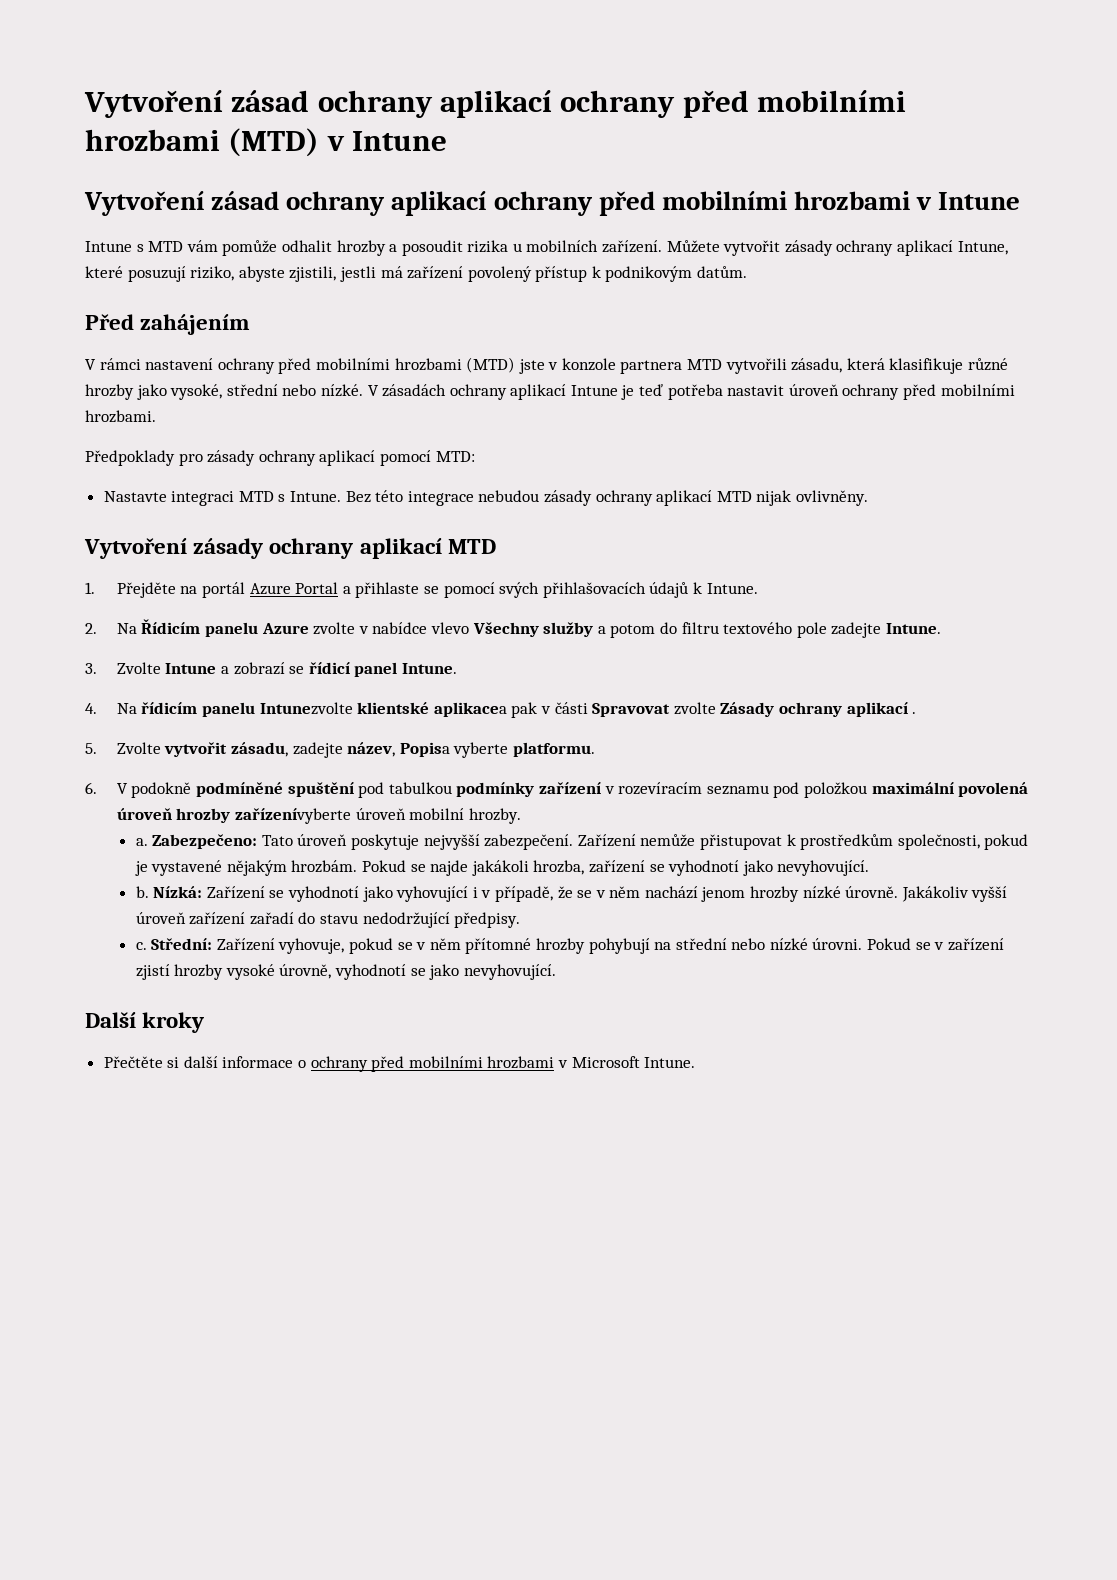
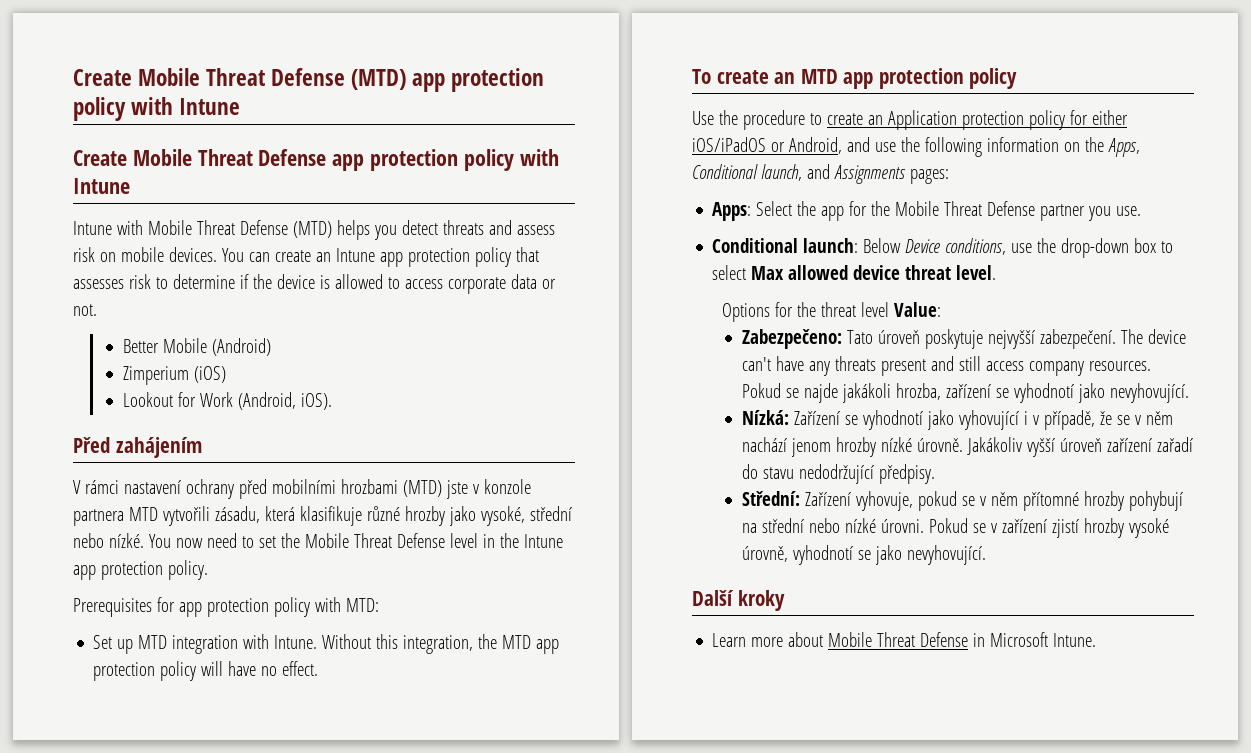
[84,90,907,118] [85,128,448,157] [84,191,1021,216] [85,240,1008,256] [85,266,748,282] Vytvoření zásad ochrany aplikací ochrany před mobilními hrozbami (MTD) v Intune // Vytvoření zásad ochrany aplikací ochrany před mobilními hrozbami v Intune // Intune s MTD vám pomůže odhalit hrozby a posoudit rizika u mobilních zařízení. Můžete vytvořit zásady ochrany aplikací Intune, které posuzují riziko, abyste zjistili, jestli má zařízení povolený přístup k podnikovým datům. -> [73,68,545,92] [73,97,241,121] [73,149,559,171] [73,178,130,194] [73,220,555,240] [73,247,539,267] [73,274,556,294] [73,304,97,316] [123,338,272,356] [123,366,227,385] [123,392,333,410] Create Mobile Threat Defense (MTD) app protection policy with Intune // Create Mobile Threat Defense app protection policy with Intune // Intune with Mobile Threat Defense (MTD) helps you detect threats and assess risk on mobile devices. You can create an Intune app protection policy that assesses risk to determine if the device is allowed to access corporate data or not. // Better Mobile (Android) // Zimperium (iOS) // Lookout for Work (Android, iOS).
[367,384,1015,400] [85,410,156,423] [85,450,475,466] [103,490,868,506] [84,538,496,559] [85,582,758,598] [85,619,941,638] [85,662,458,677] [85,702,917,718] [85,742,596,758] [85,782,1029,798] [116,808,521,824] [135,838,148,846] V zásadách ochrany aplikací Intune je teď potřeba nastavit úroveň ochrany před mobilními hrozbami. // Předpoklady pro zásady ochrany aplikací pomocí MTD: // Nastavte integraci MTD s Intune. Bez této integrace nebudou zásady ochrany aplikací MTD nijak ovlivněny. // Vytvoření zásady ochrany aplikací MTD // 1. Přejděte na portál Azure Portal a přihlaste se pomocí svých přihlašovacích údajů k Intune. // 2. Na Řídicím panelu Azure zvolte v nabídce vlevo Všechny služby a potom do filtru textového pole zadejte Intune. // 3. Zvolte Intune a zobrazí se řídicí panel Intune. // 4. Na řídicím panelu Intunezvolte klientské aplikacea pak v části Spravovat zvolte Zásady ochrany aplikací . // 5. Zvolte vytvořit zásadu, zadejte název, Popisa vyberte platformu. // 6. V podokně podmíněné spuštění pod tabulkou podmínky zařízení v rozevíracím seznamu pod položkou maximální povolená úroveň hrozby zařízenívyberte úroveň mobilní hrozby. // a. -> [148,533,563,548] [73,560,208,580] [73,597,379,617] [93,634,560,654] [93,661,319,681] [692,68,1018,89] [692,110,1128,130] [692,137,1140,157] [692,164,949,184] [712,201,1142,221] [712,238,1174,258] [712,265,997,280] [721,302,941,322] You now need to set the Mobile Threat Defense level in the Intune app protection policy. // Prerequisites for app protection policy with MTD: // Set up MTD integration with Intune. Without this integration, the MTD app protection policy will have no effect. // To create an MTD app protection policy // Use the procedure to create an Application protection policy for either iOS/iPadOS or Android, and use the following information on the Apps, Conditional launch, and Assignments pages: // Apps: Select the app for the Mobile Threat Defense partner you use. // Conditional launch: Below Device conditions, use the drop-down box to select Max allowed device threat level. // Options for the threat level Value: //
[577,834,1029,850] [134,860,358,876] Zařízení nemůže přistupovat k prostředkům společnosti, pokud je vystavené nějakým hrozbám. -> [1121,329,1187,344] [742,356,1152,376] The device can't have any threats present and still access company resources.
[135,886,149,898] b. -> (1190, 393) none
[135,942,147,950] c. -> (936, 474) none
[103,1056,569,1072] Přečtěte si další informace o ochrany před mobilními hrozbami v -> [712,632,986,647] Learn more about Mobile Threat Defense in

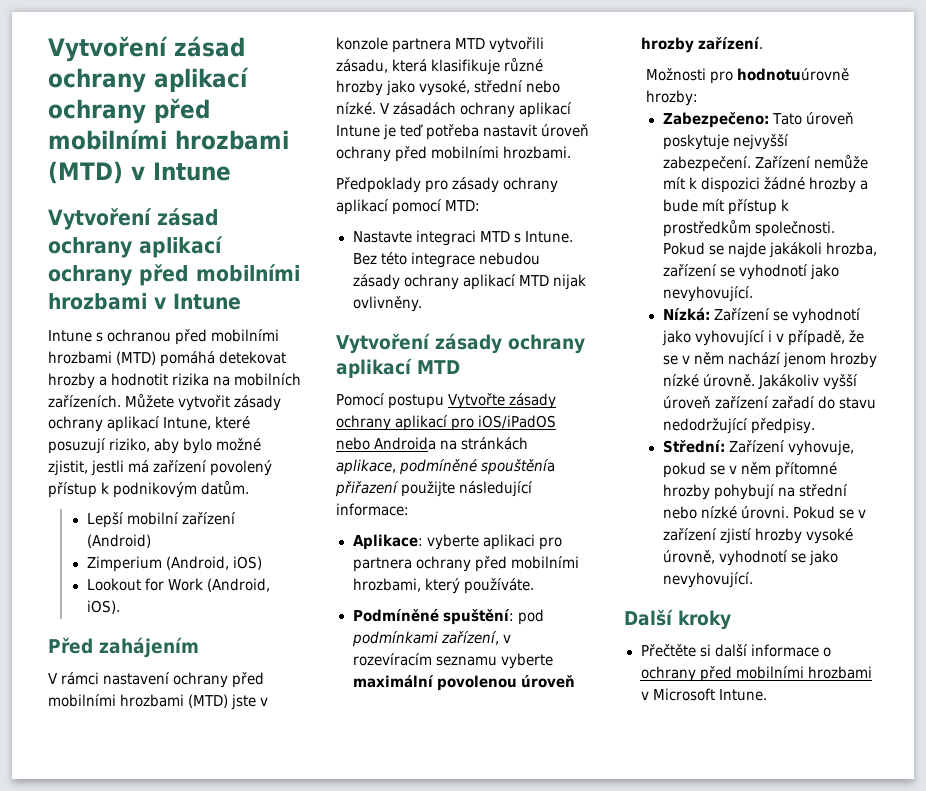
[73,68,545,92] [73,97,241,121] [73,149,559,171] [73,178,130,194] [73,220,555,240] [73,247,539,267] [73,274,556,294] [73,304,97,316] [123,338,208,353] Create Mobile Threat Defense (MTD) app protection policy with Intune // Create Mobile Threat Defense app protection policy with Intune // Intune with Mobile Threat Defense (MTD) helps you detect threats and assess risk on mobile devices. You can create an Intune app protection policy that assesses risk to determine if the device is allowed to access corporate data or not. // Better Mobile -> [48,36,245,62] [48,67,249,93] [48,98,210,124] [48,129,289,150] [48,161,231,184] [48,208,219,230] [48,236,223,258] [48,264,300,286] [48,293,241,310] [48,329,280,345] [48,351,287,367] [48,373,302,389] [48,393,282,411] [48,416,251,432] [48,438,262,454] [48,460,273,476] [48,480,250,498] [86,512,236,528] Vytvoření zásad ochrany aplikací ochrany před mobilními hrozbami (MTD) v Intune // Vytvoření zásad ochrany aplikací ochrany před mobilními hrozbami v Intune // Intune s ochranou před mobilními hrozbami (MTD) pomáhá detekovat hrozby a hodnotit rizika na mobilních zařízeních. Můžete vytvořit zásady ochrany aplikací Intune, které posuzují riziko, aby bylo možné zjistit, jestli má zařízení povolený přístup k podnikovým datům. // Lepší mobilní zařízení
[194,366,227,383] (iOS) -> [165,556,262,570] (Android, iOS)
[148,533,563,548] [73,560,208,580] [73,597,379,617] [93,634,560,654] [93,661,319,681] [692,68,1018,89] [692,110,1128,130] [692,137,1140,157] [692,164,949,184] [712,201,1142,221] [712,238,1174,258] [712,265,997,280] [721,302,941,322] You now need to set the Mobile Threat Defense level in the Intune app protection policy. // Prerequisites for app protection policy with MTD: // Set up MTD integration with Intune. Without this integration, the MTD app protection policy will have no effect. // To create an MTD app protection policy // Use the procedure to create an Application protection policy for either iOS/iPadOS or Android, and use the following information on the Apps, Conditional launch, and Assignments pages: // Apps: Select the app for the Mobile Threat Defense partner you use. // Conditional launch: Below Device conditions, use the drop-down box to select Max allowed device threat level. // Options for the threat level Value: -> [380,102,573,118] [336,124,590,140] [336,146,572,162] [336,177,559,193] [336,199,481,215] [352,230,573,246] [352,252,540,268] [352,274,586,290] [352,296,423,312] [336,333,585,354] [336,358,460,378] [336,393,557,409] [336,415,557,431] [336,437,529,450] [336,459,556,475] [335,481,534,497] [336,503,409,516] [352,534,562,550] [352,556,579,572] [352,578,534,594] [352,609,544,625] [351,631,511,647] [352,653,553,669] [352,675,575,691] [640,37,763,53] [646,68,850,84] [646,90,699,106] V zásadách ochrany aplikací Intune je teď potřeba nastavit úroveň ochrany před mobilními hrozbami. // Předpoklady pro zásady ochrany aplikací pomocí MTD: // Nastavte integraci MTD s Intune. Bez této integrace nebudou zásady ochrany aplikací MTD nijak ovlivněny. // Vytvoření zásady ochrany aplikací MTD // Pomocí postupu Vytvořte zásady ochrany aplikací pro iOS/iPadOS nebo Androida na stránkách aplikace, podmíněné spouštěnía přiřazení použijte následující informace: // Aplikace: vyberte aplikaci pro partnera ochrany před mobilními hrozbami, který používáte. // Podmíněné spuštění: pod podmínkami zařízení, v rozevíracím seznamu vyberte maximální povolenou úroveň hrozby zařízení. // Možnosti pro hodnotuúrovně hrozby:
[1121,329,1187,344] [742,356,1152,376] The device can't have any threats present and still access company resources. -> [754,154,868,169] [662,177,869,193] [662,199,790,215] [662,219,835,237] Zařízení nemůže mít k dispozici žádné hrozby a bude mít přístup k prostředkům společnosti.
[712,632,986,647] Learn more about Mobile Threat Defense in -> [640,644,831,657] [640,666,872,682] [640,691,649,700] Přečtěte si další informace o ochrany před mobilními hrozbami v

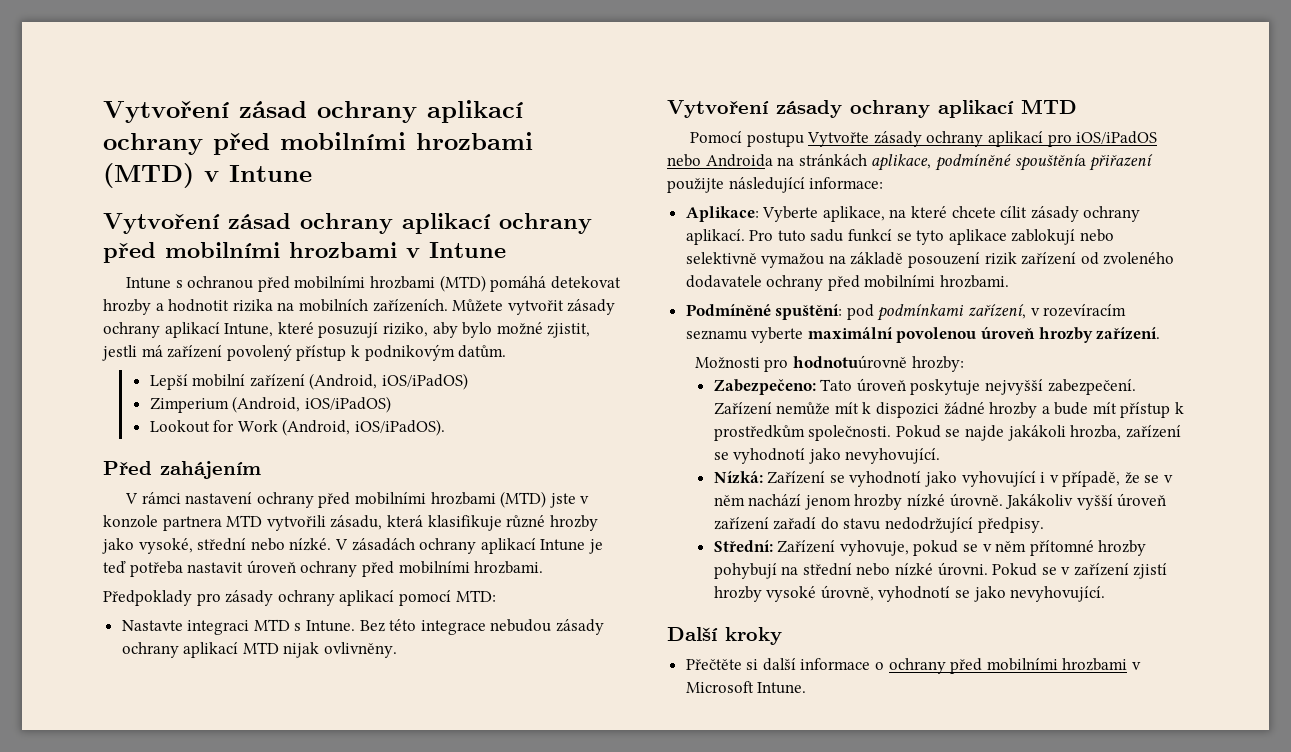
[86,534,151,548] (Android) -> [309,373,468,390] (Android, iOS/iPadOS)
[232,556,262,570] iOS) -> [304,396,391,413] iOS/iPadOS)
[86,600,120,614] iOS). -> [354,419,445,436] iOS/iPadOS).
[426,534,562,550] [352,556,579,572] [352,578,534,594] vyberte aplikaci pro partnera ochrany před mobilními hrozbami, který používáte. -> [762,206,1141,222] [685,229,1115,245] [685,252,1175,268] [685,275,1010,291] Vyberte aplikace, na které chcete cílit zásady ochrany aplikací. Pro tuto sadu funkcí se tyto aplikace zablokují nebo selektivně vymažou na základě posouzení rizik zařízení od zvoleného dodavatele ochrany před mobilními hrozbami.

